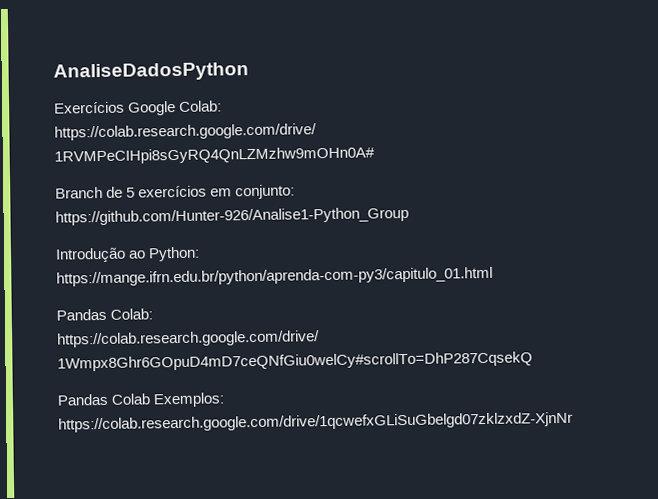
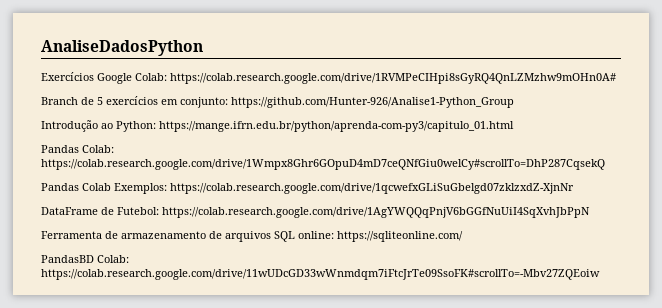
(573, 422) none -> [41,207,590,218] [41,231,463,242] [41,255,129,263] [41,269,600,280] // DataFrame de Futebol: https://colab.research.google.com/drive/1AgYWQQqPnjV6bGGfNuUiI4SqXvhJbPpN // Ferramenta de armazenamento de arquivos SQL online: https://sqliteonline.com/ // PandasBD Colab: https://colab.research.google.com/drive/11wUDcGD33wWnmdqm7iFtcJrTe09SsoFK#scrollTo=-Mbv27ZQEoiw

